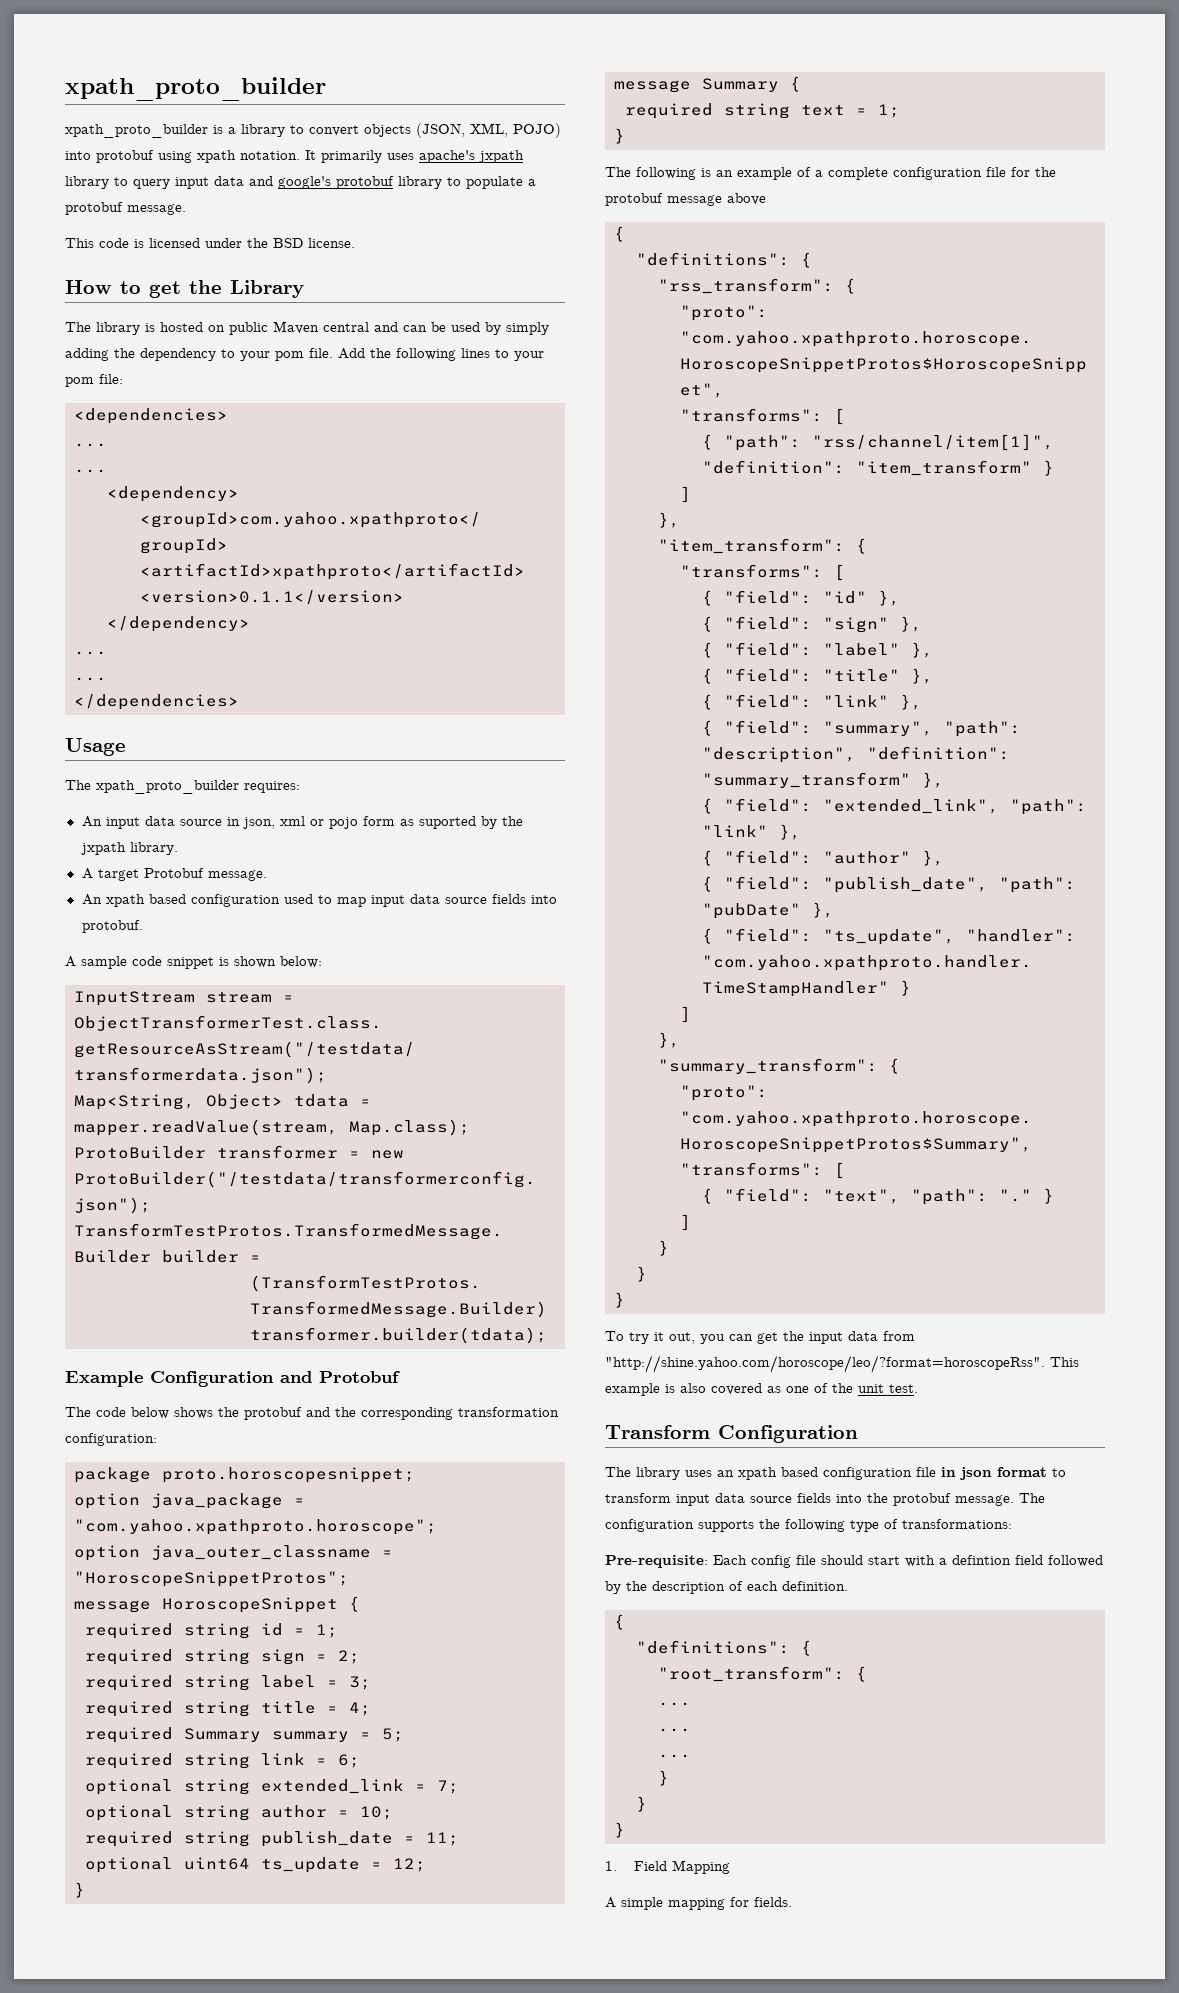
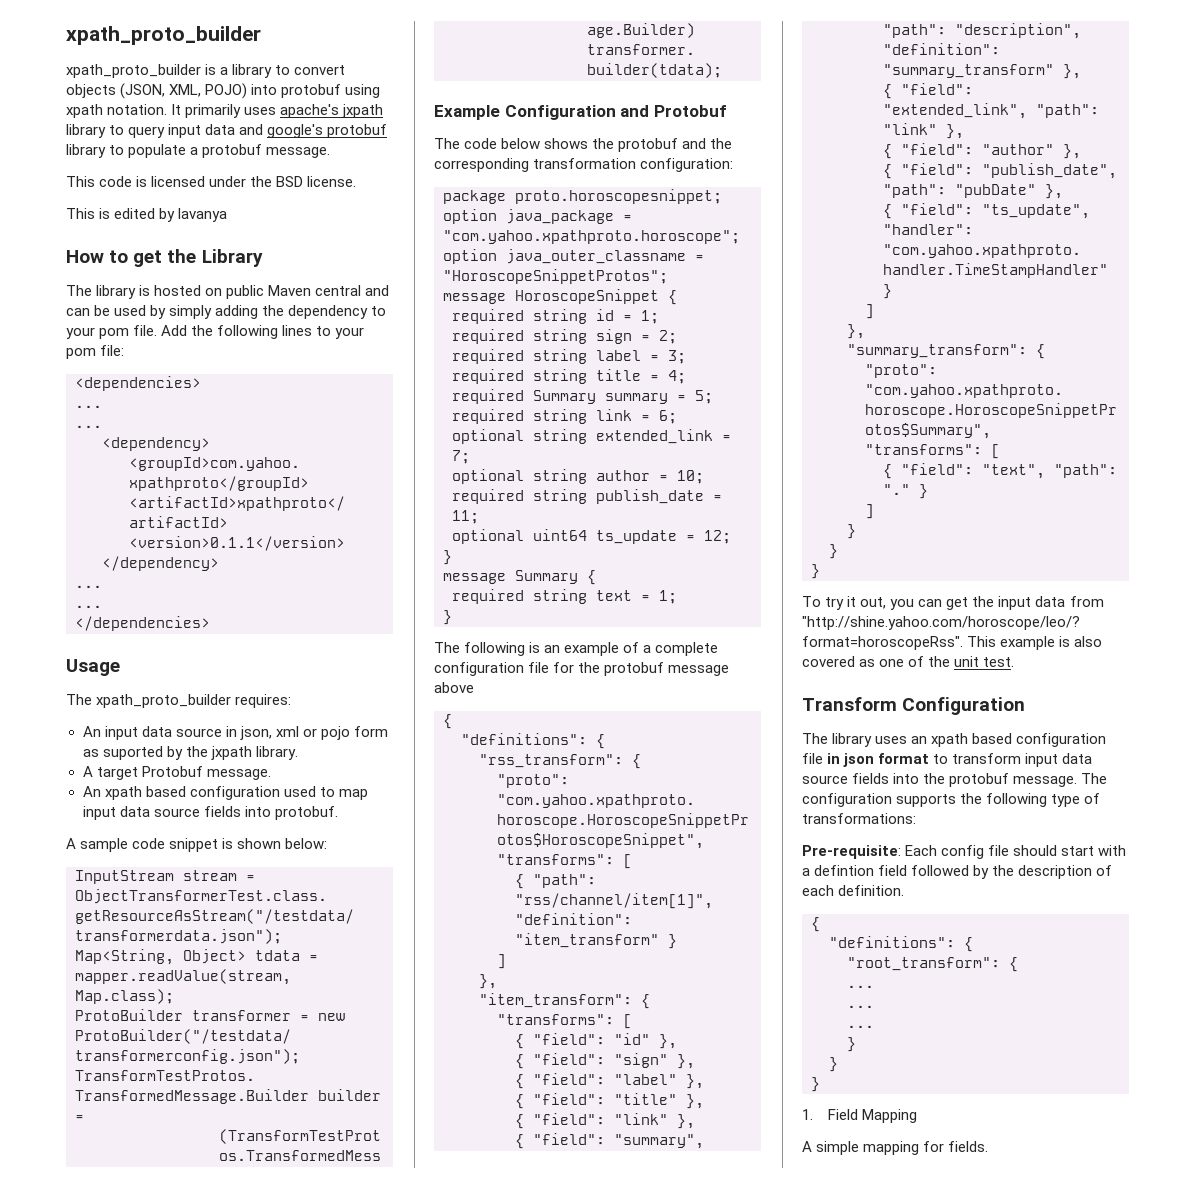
(355, 243) none -> [66,208,228,222] // This is edited by lavanya

